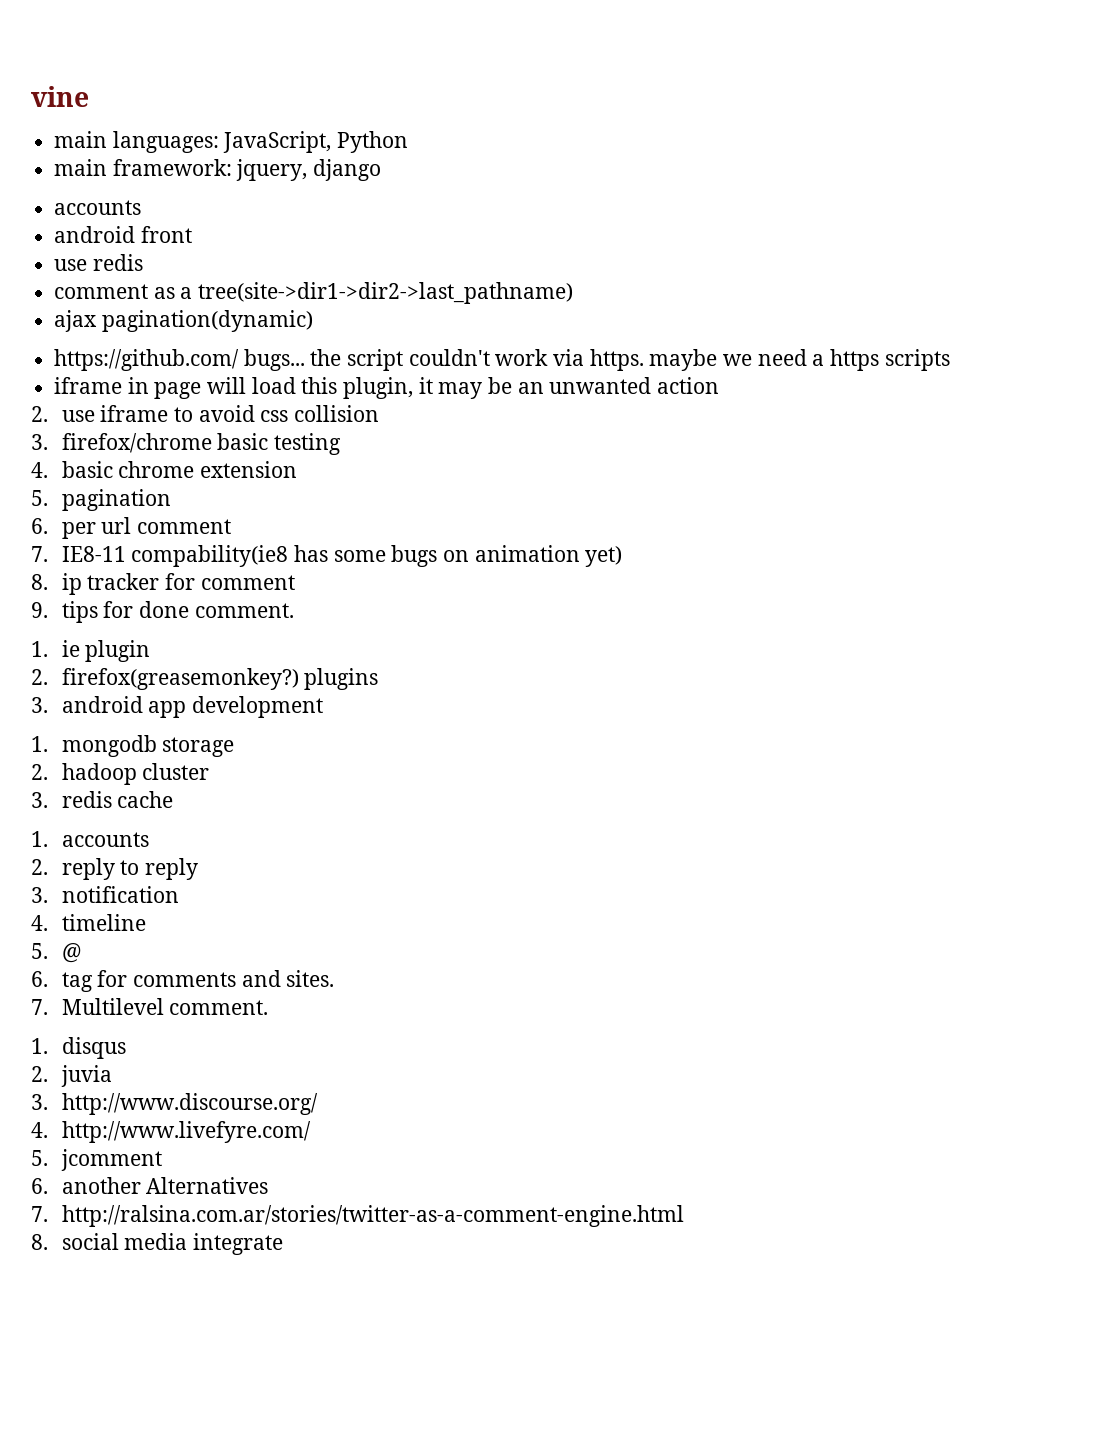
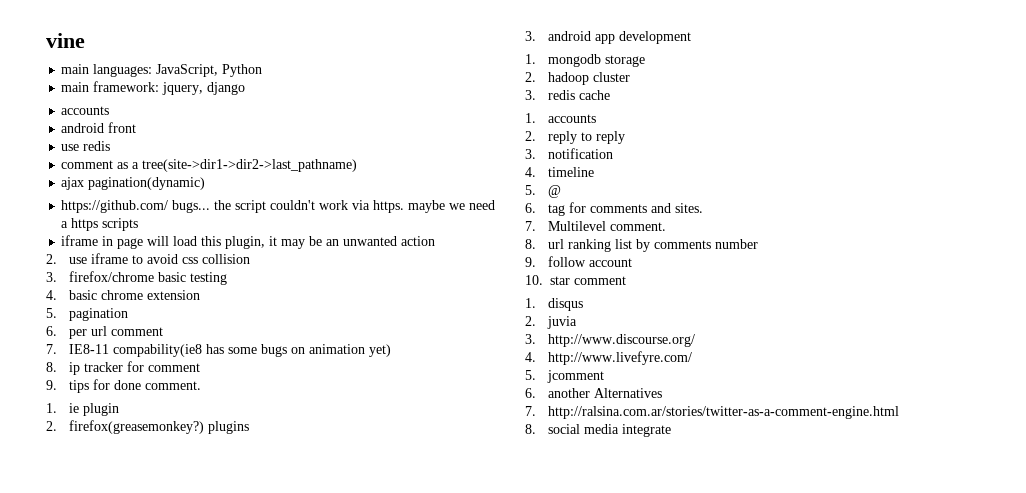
(269, 1007) none -> [525,239,759,252] [525,256,633,267] [525,275,626,285] // 8. url ranking list by comments number // 9. follow account // 10. star comment

